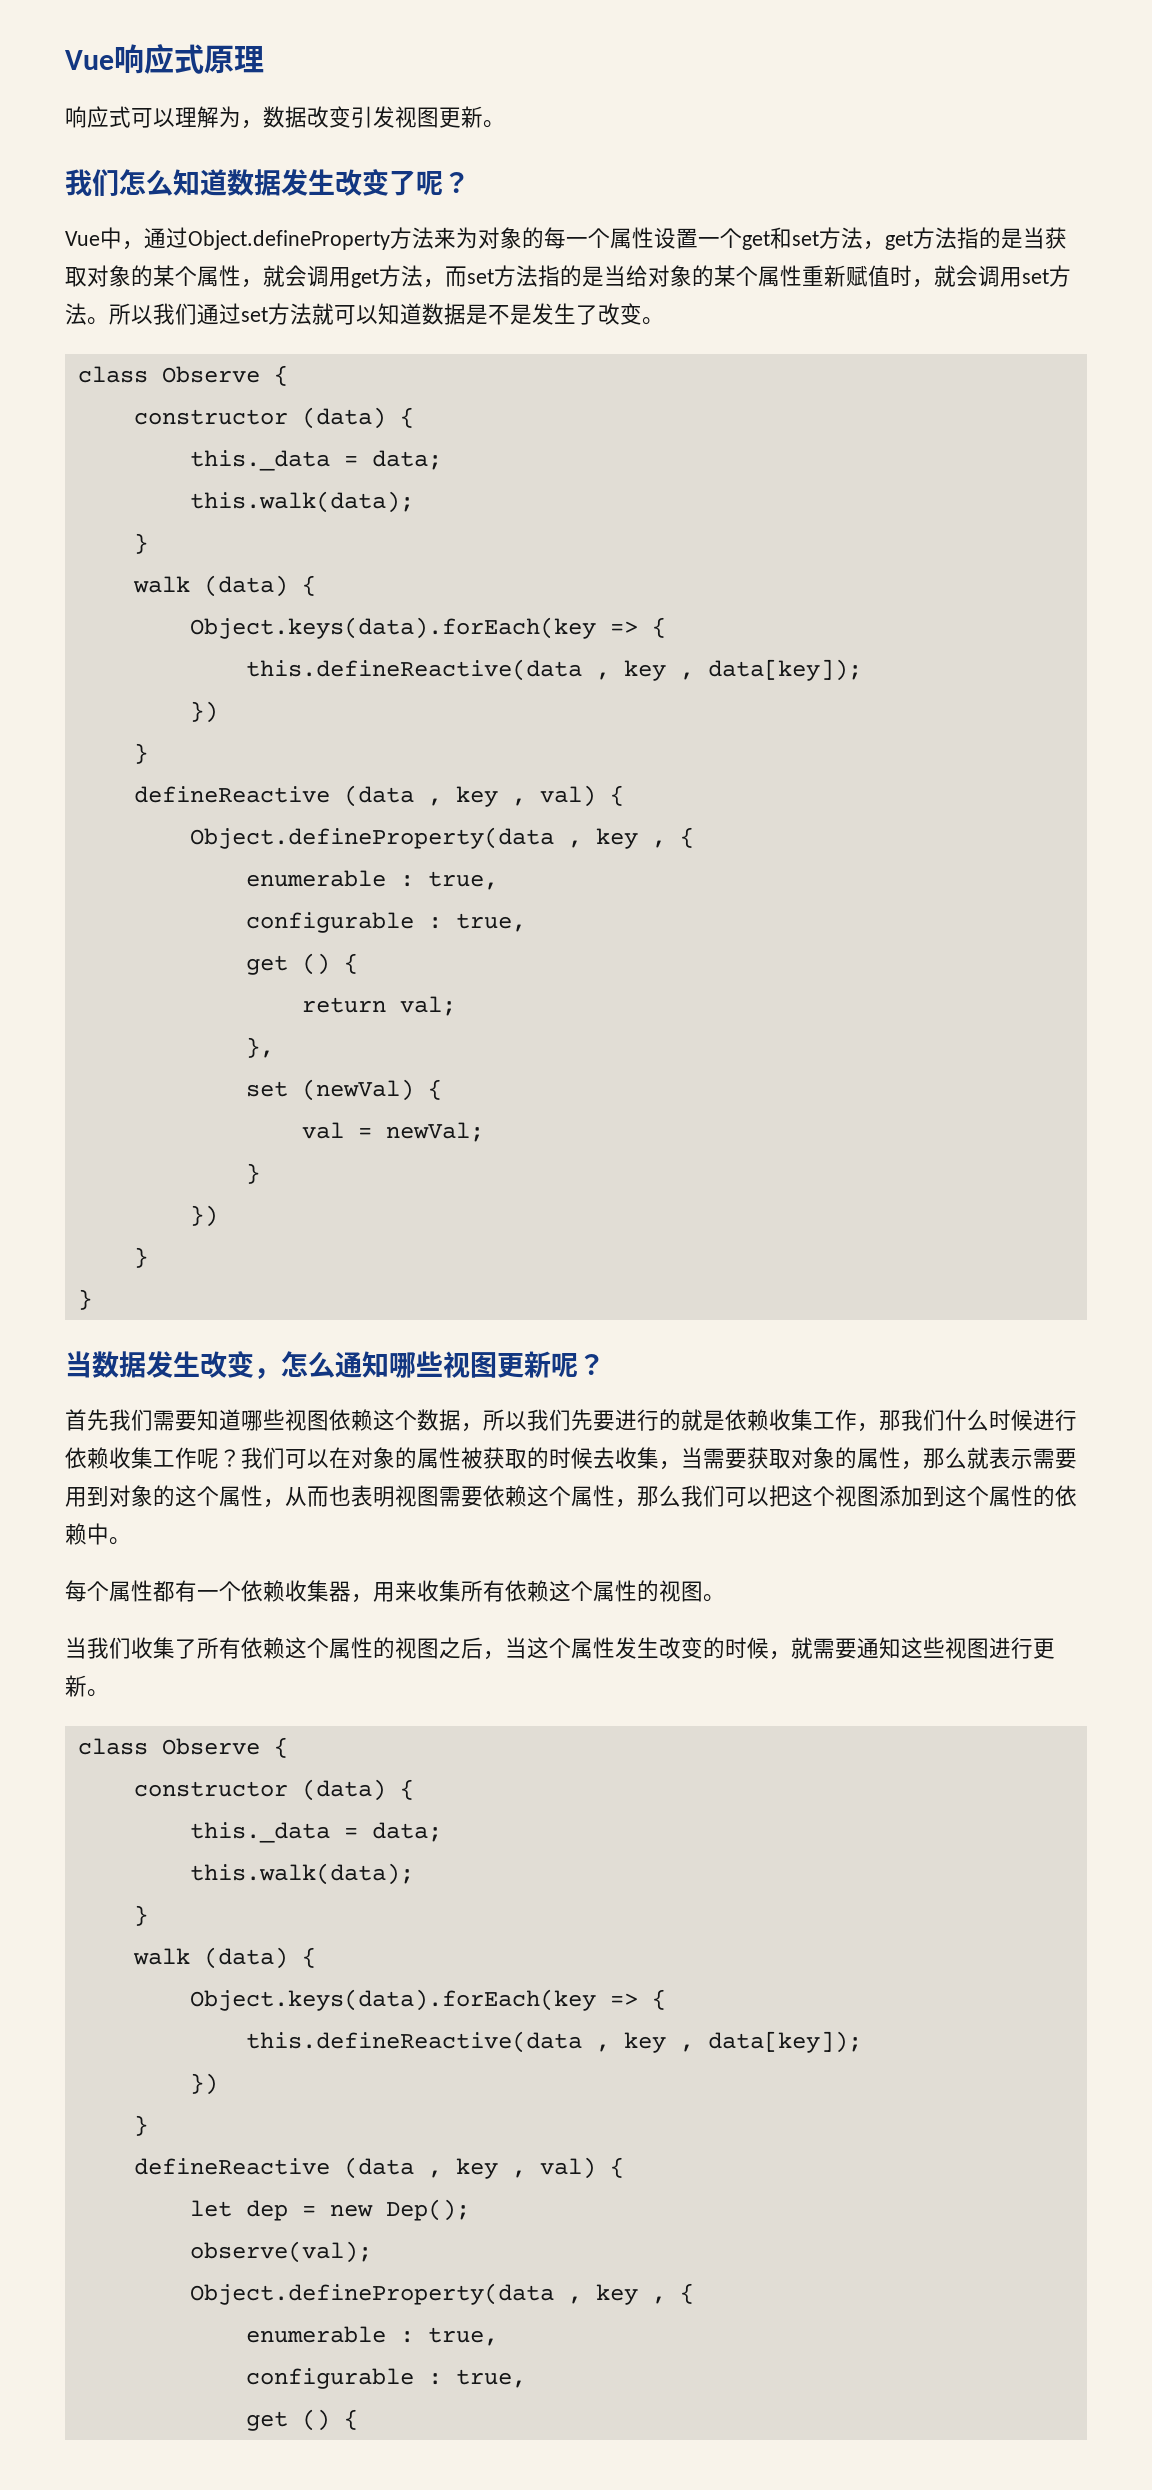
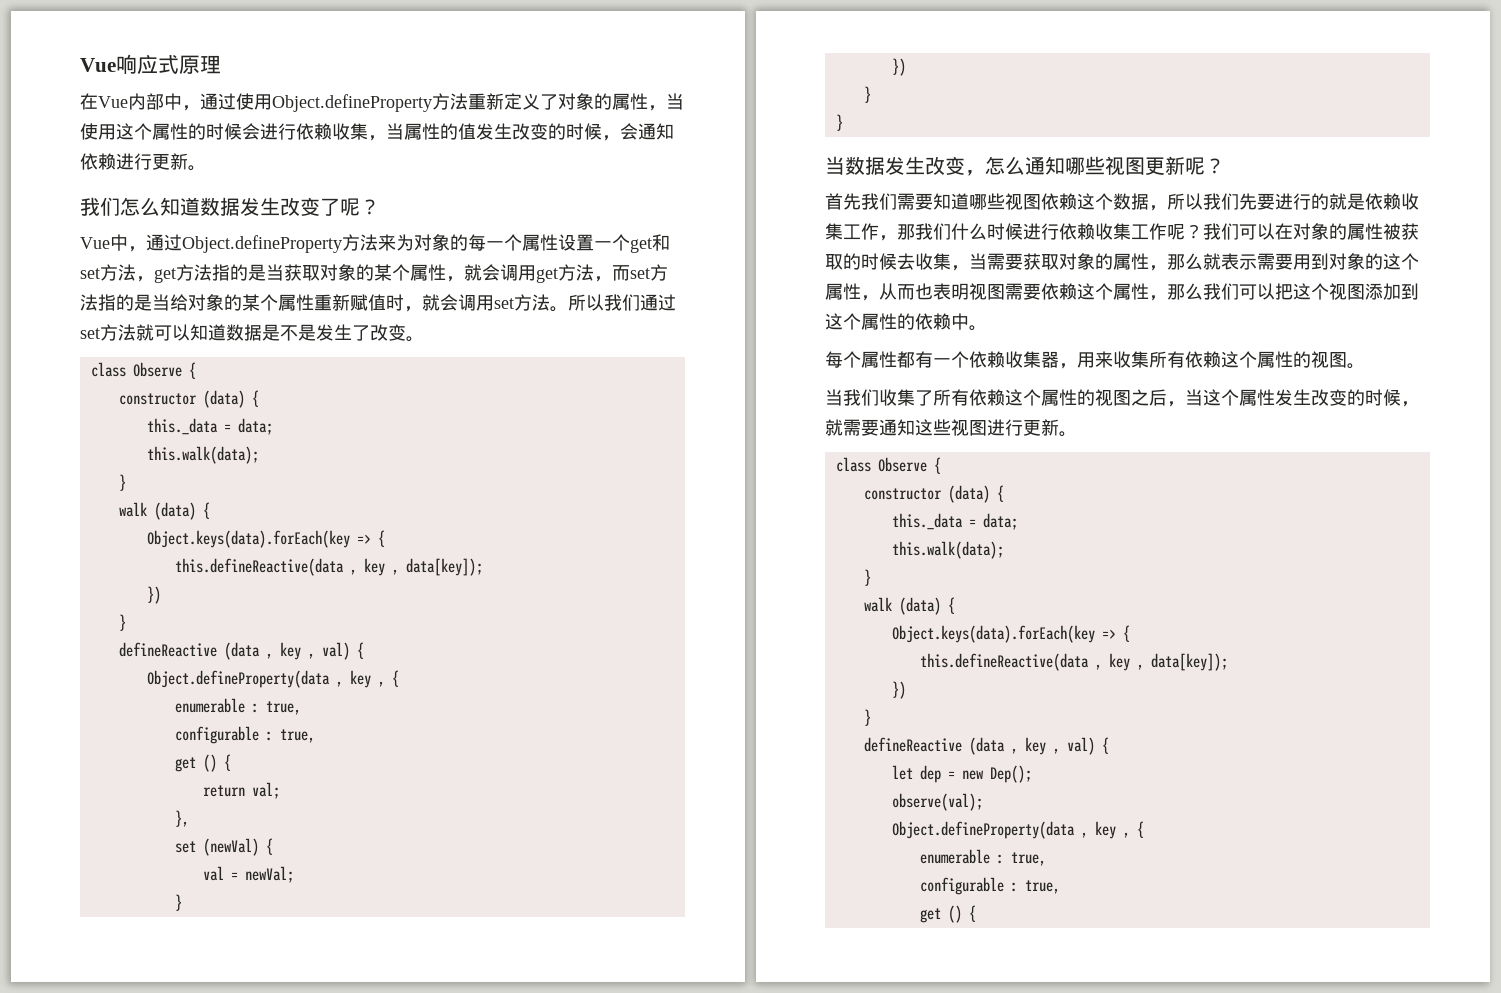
[65,106,439,129] 响应式可以理解为，数据改变引发视图 -> [80,93,684,112] [80,123,674,141] [80,153,152,170] 在Vue内部中，通过使用Object.defineProperty方法重新定义了对象的属性，当使用这个属性的时候会进行依赖收集，当属性的值发生改变的时候，会通知依赖进行

